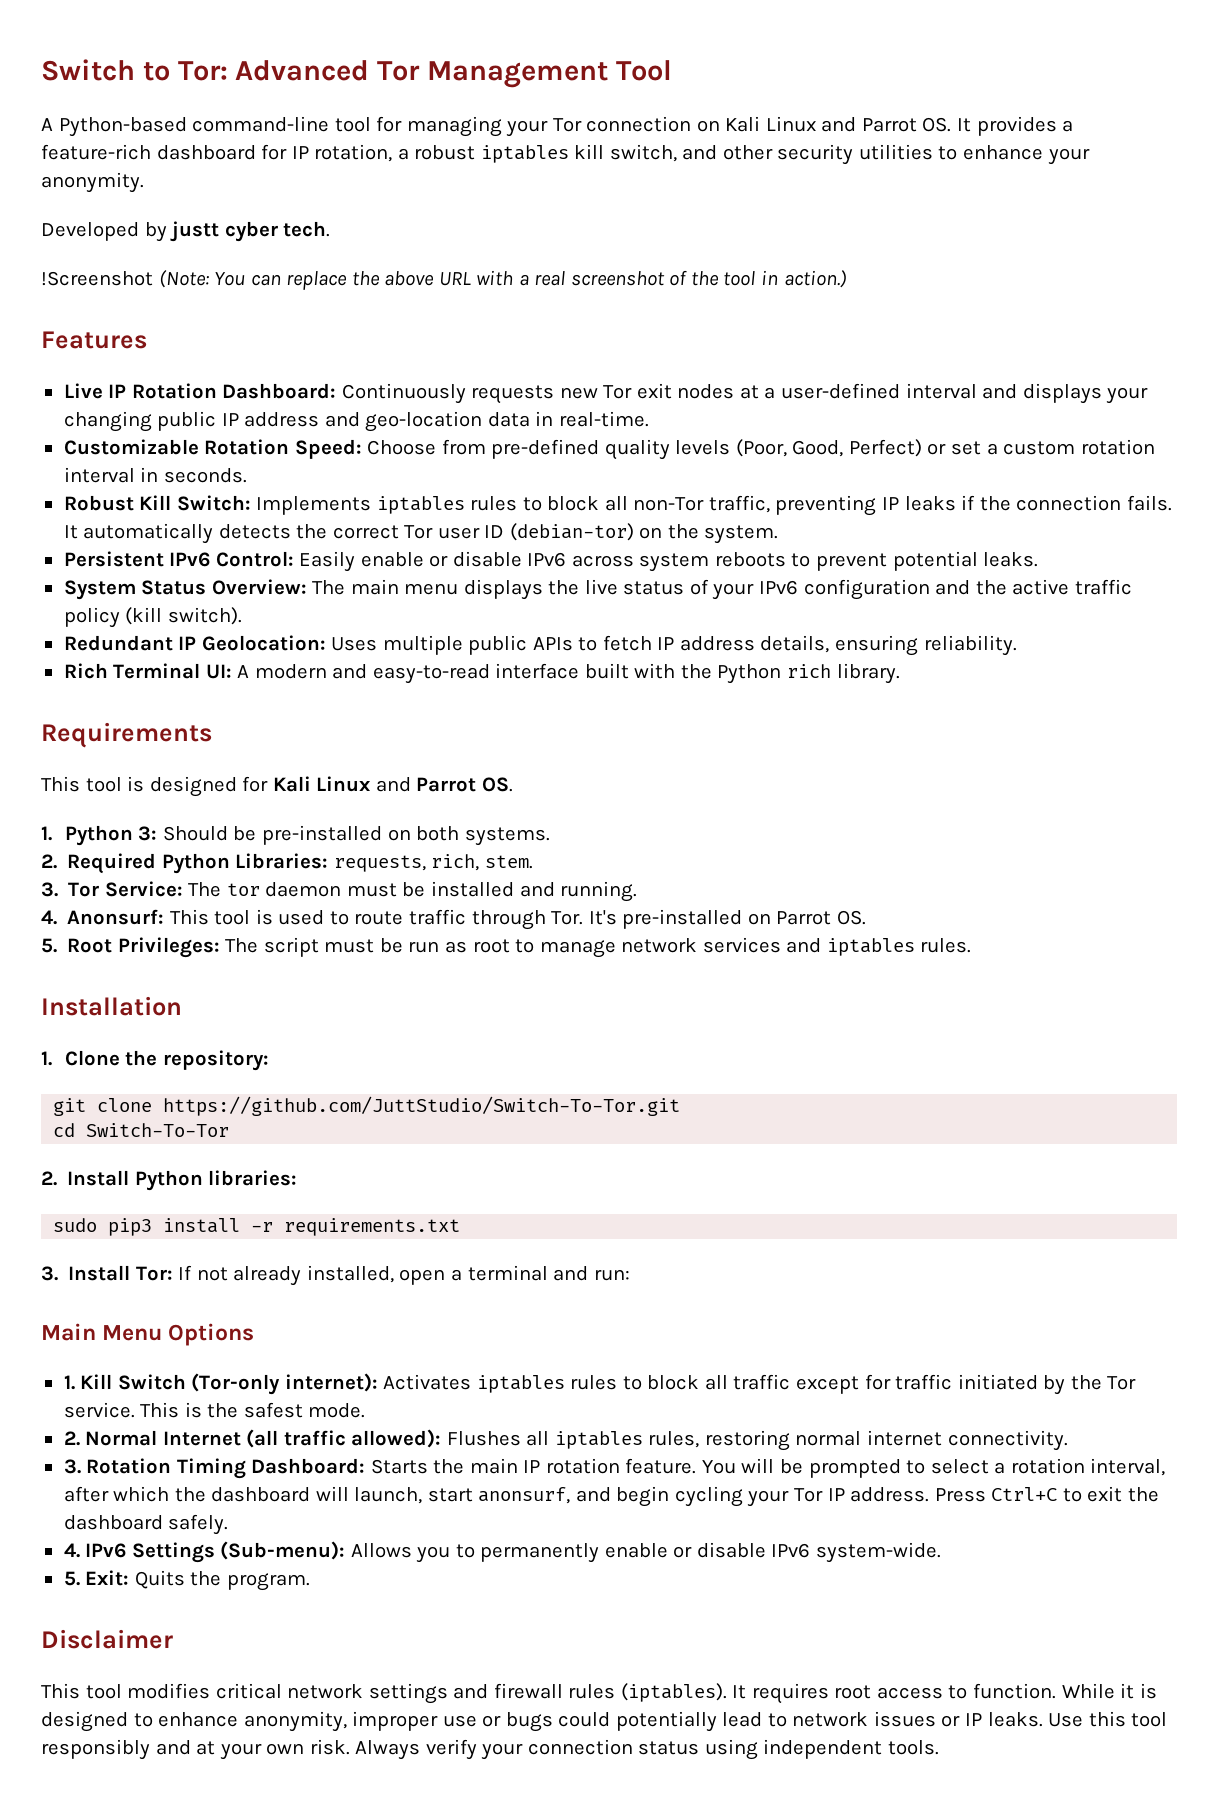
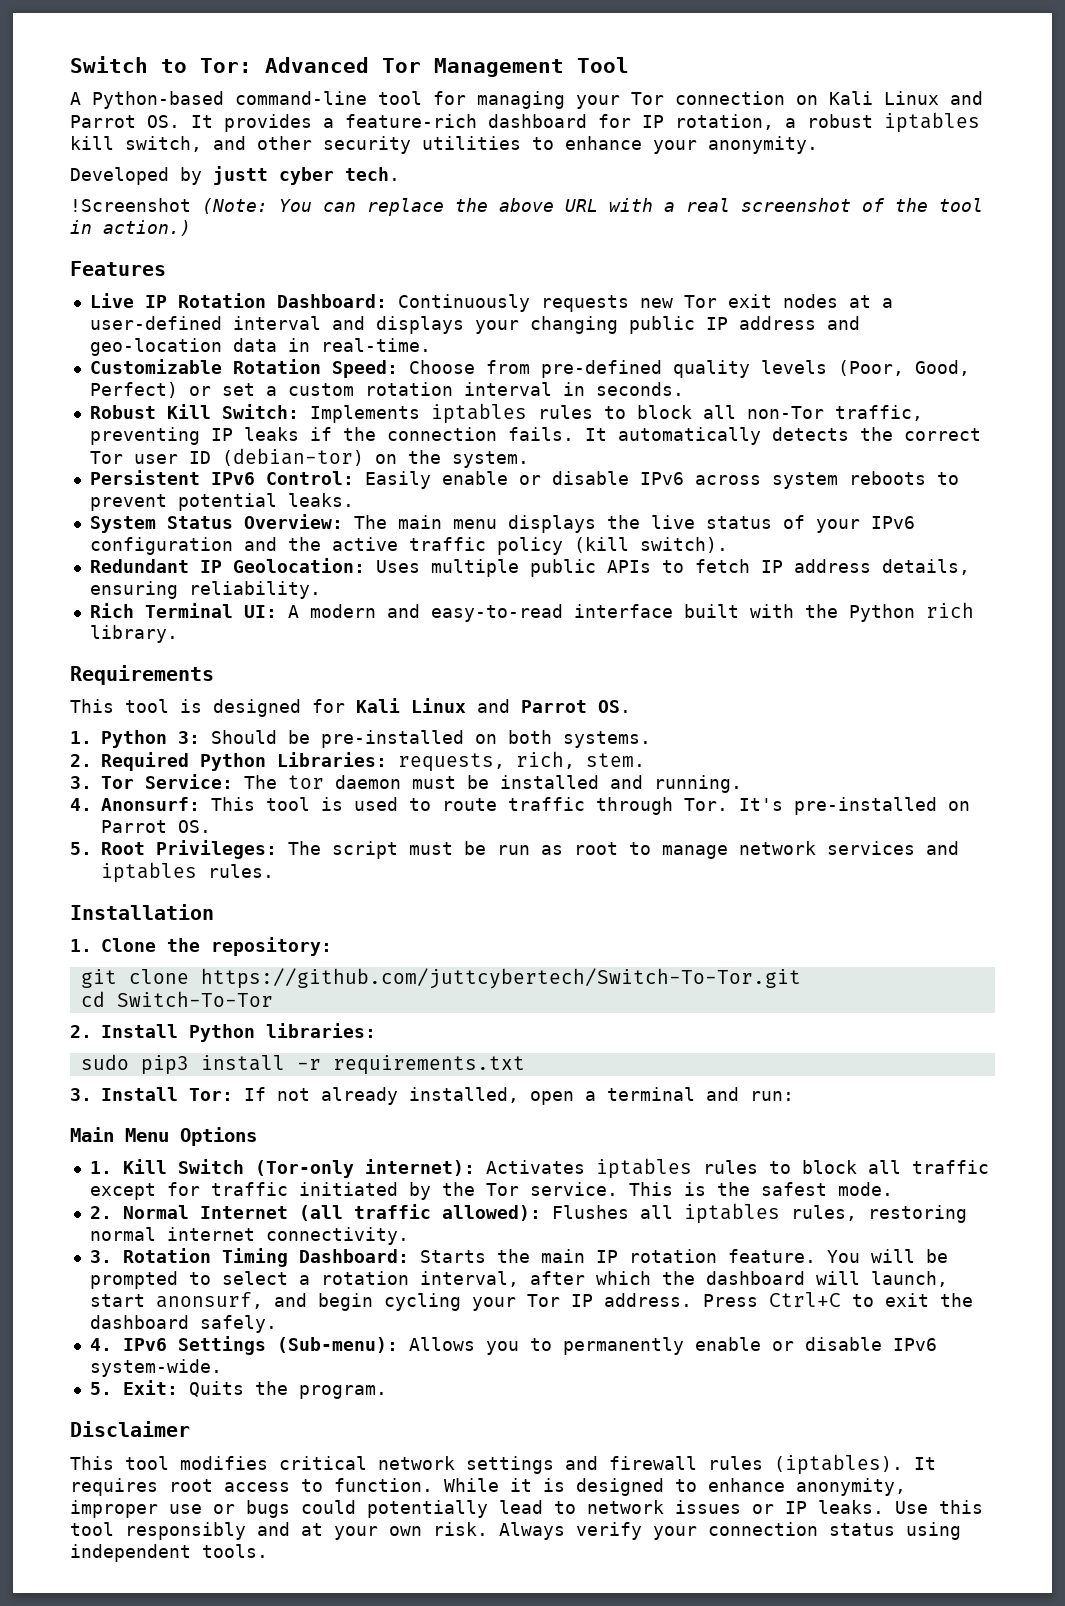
[163,1096,681,1116] https://github.com/JuttStudio/Switch-To-Tor.git -> [200,968,801,989] https://github.com/juttcybertech/Switch-To-Tor.git

